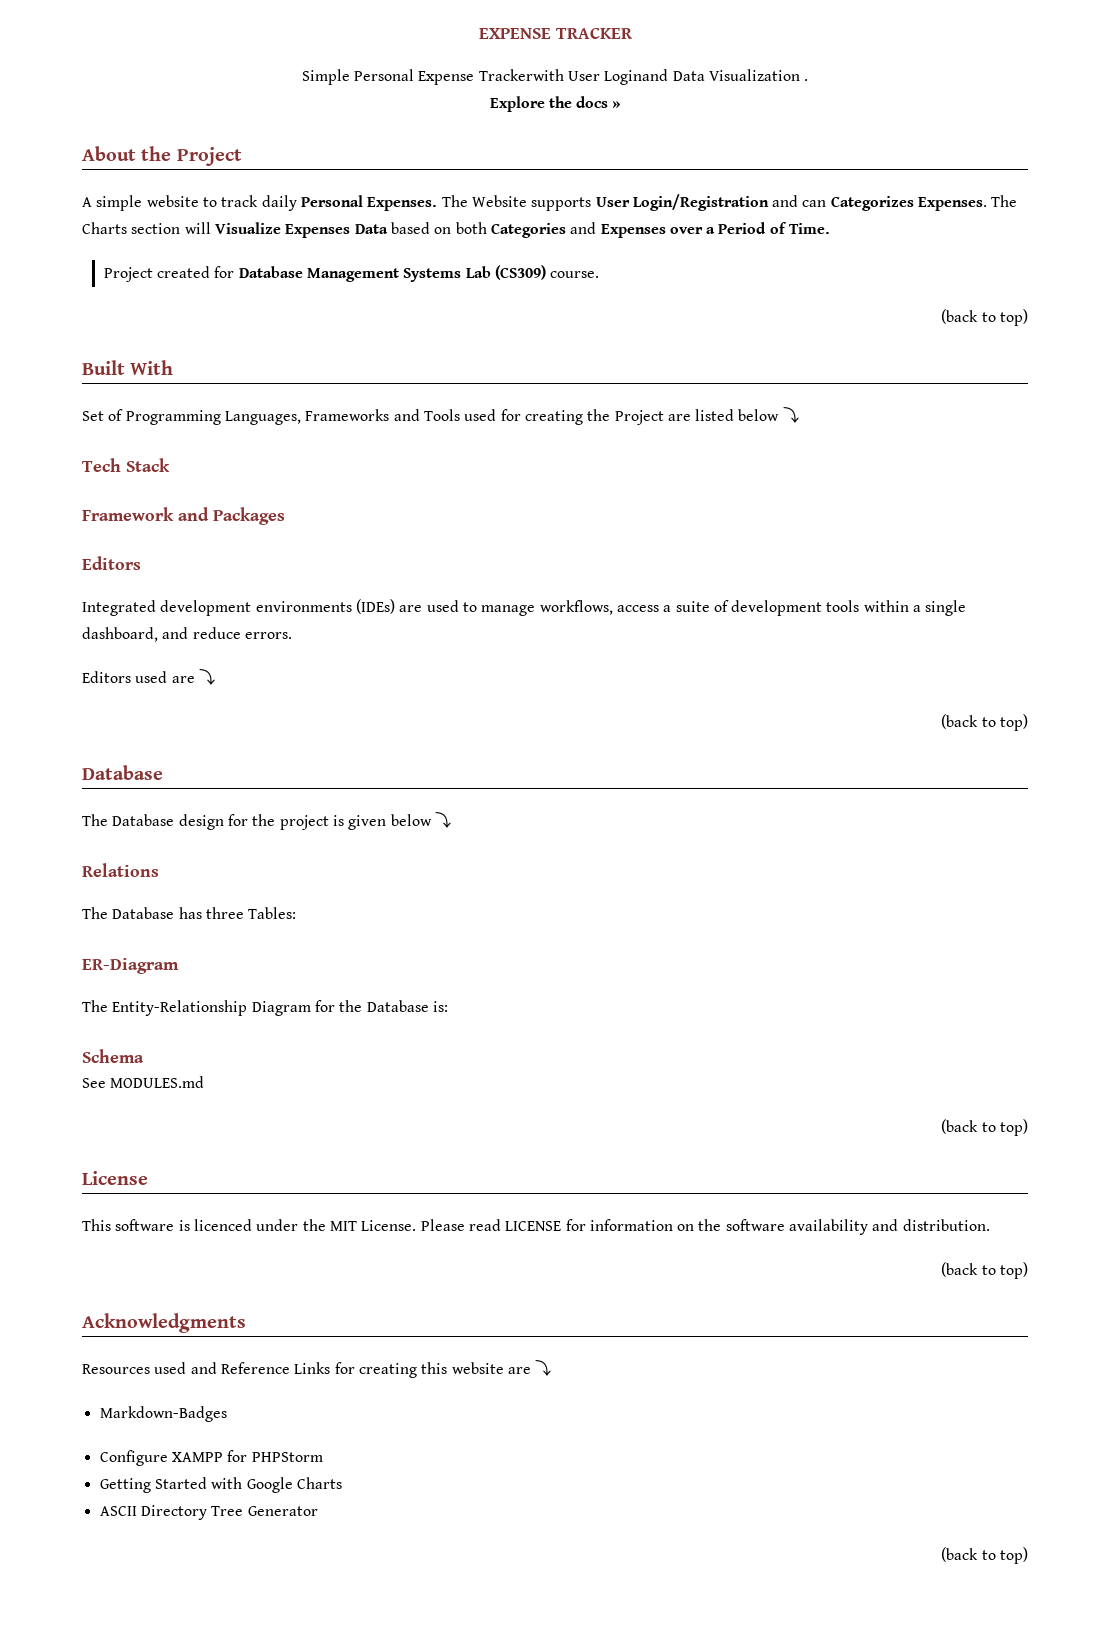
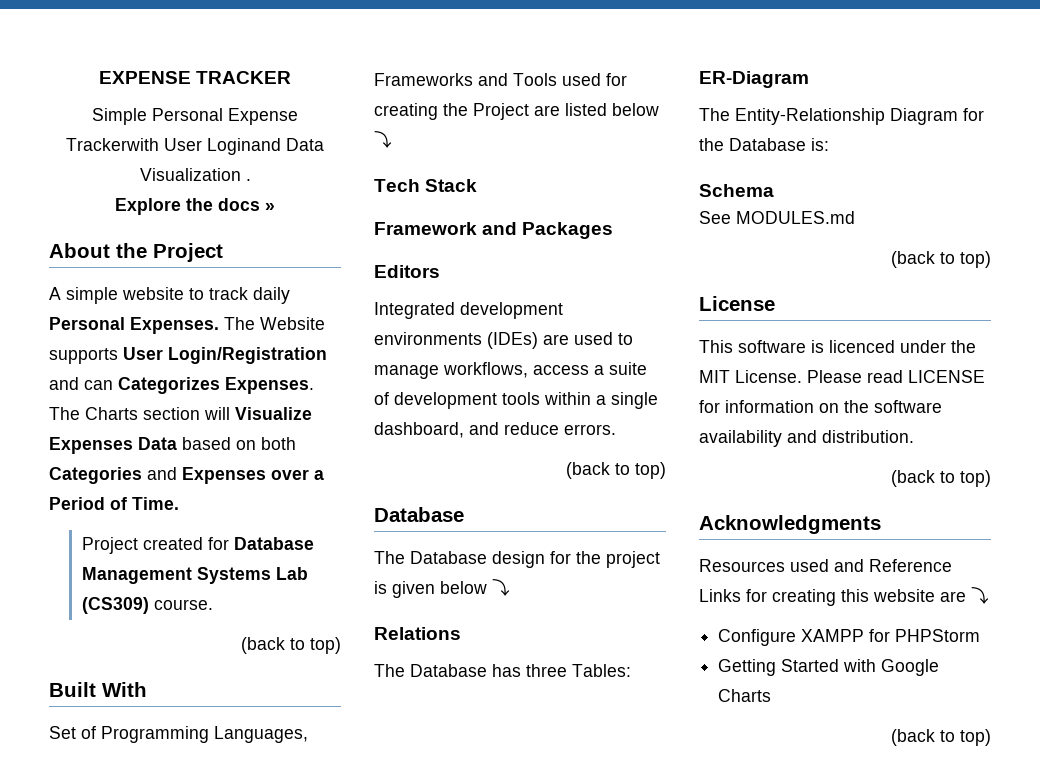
[82,669,215,685] // Editors used are ⤵ -> (616, 429) none
[99,1406,227,1422] // Markdown-Badges -> (989, 595) none
[99,1505,318,1520] // ASCII Directory Tree Generator -> (772, 695) none

